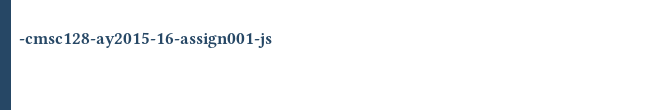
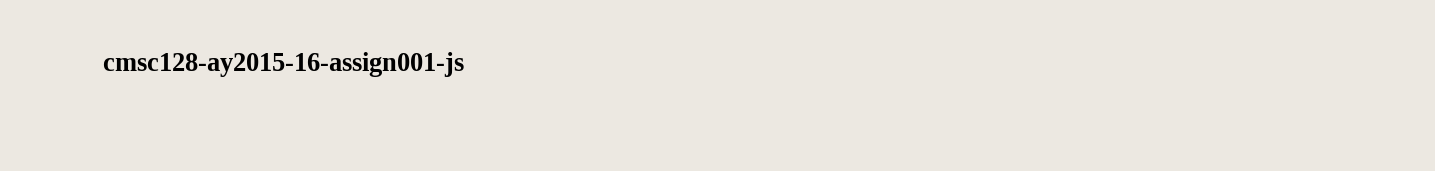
[19,32,272,48] -cmsc128-ay2015-16-assign001-js -> [103,52,464,77] cmsc128-ay2015-16-assign001-js

